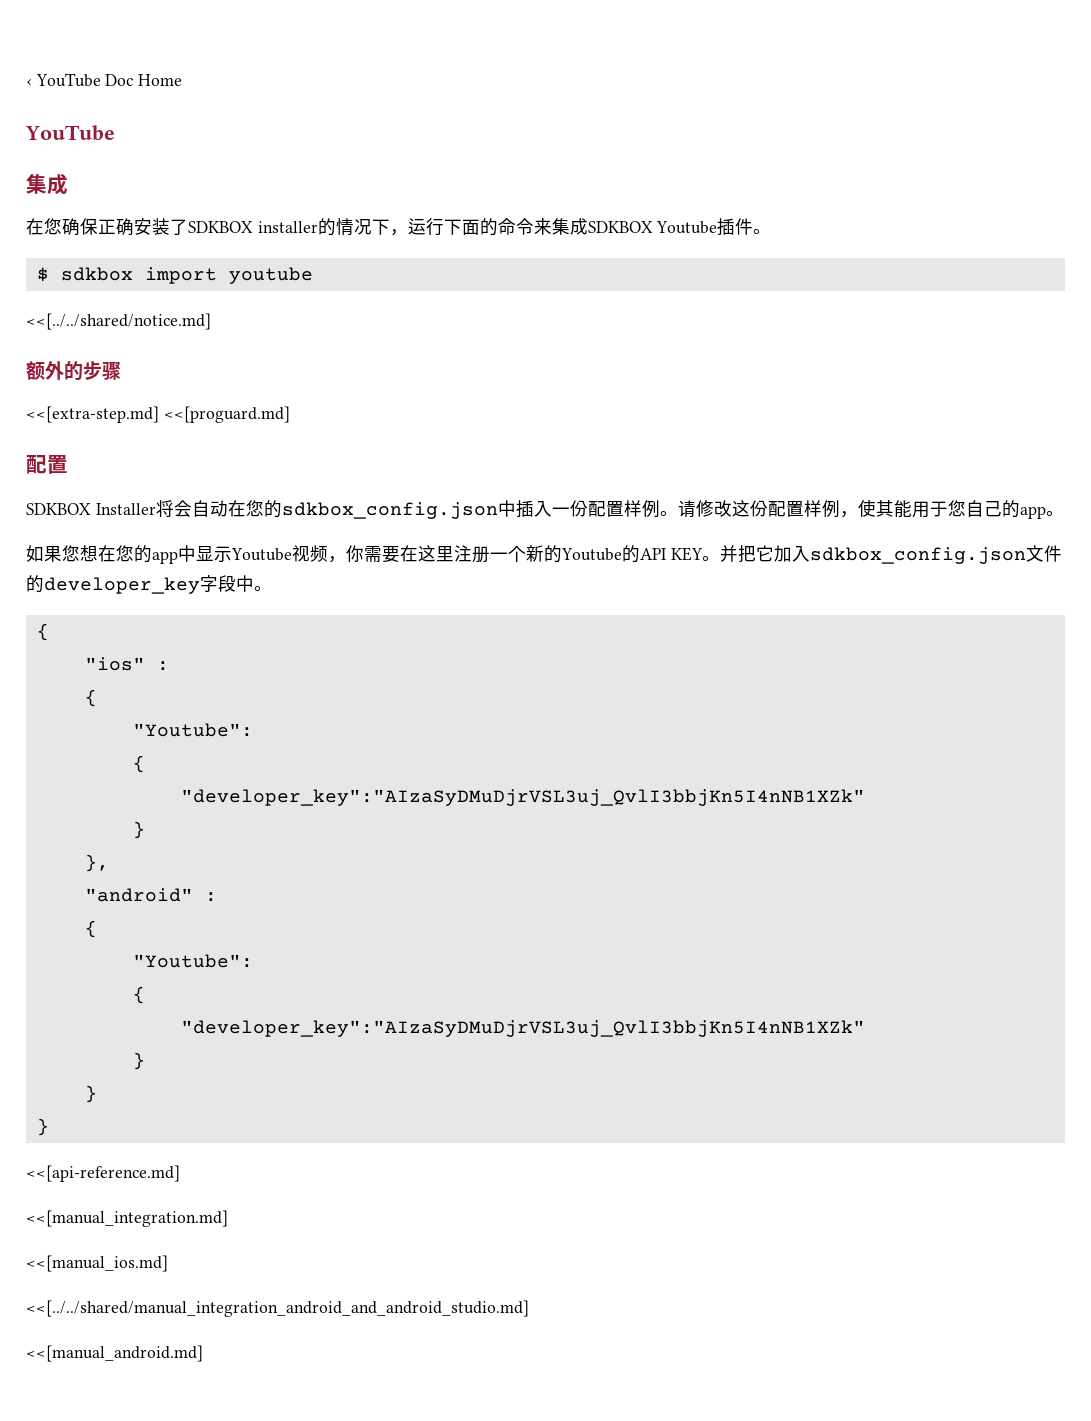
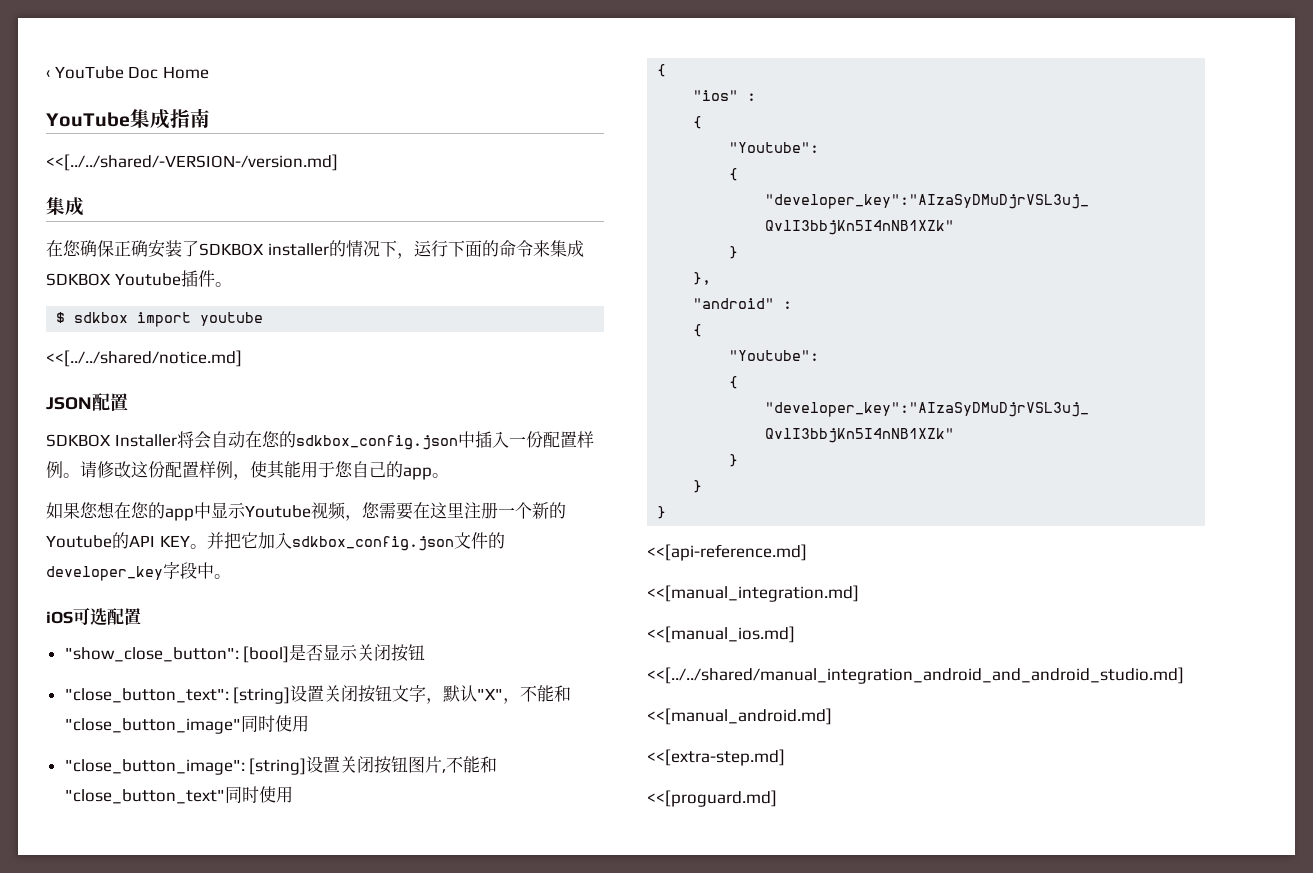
(115, 133) none -> [130,108,210,129] [46,154,338,171] 集成指南 // <<[../../shared/-VERSION-/version.md]
[26,361,121,381] [26,406,290,423] 额外的步骤 // <<[extra-step.md] <<[proguard.md] // -> [46,397,92,410] JSON
[346,545,364,562] 你 -> [362,502,380,518] 您
(272, 588) none -> [46,607,141,625] [64,644,426,663] [64,685,572,704] [64,715,309,734] [64,756,498,775] [64,786,293,804] // iOS可选配置 // "show_close_button": [bool]是否显示关闭按钮 // "close_button_text": [string]设置关闭按钮文字，默认"X"，不能和"close_button_image"同时使用 // "close_button_image": [string]设置关闭按钮图片,不能和"close_button_text"同时使用
(203, 1353) none -> [647,749,785,766] [647,790,777,807] // <<[extra-step.md] // <<[proguard.md]

